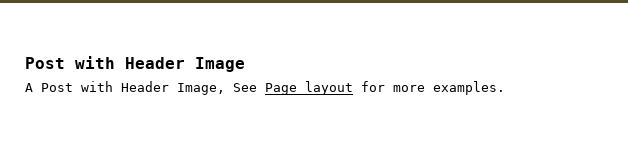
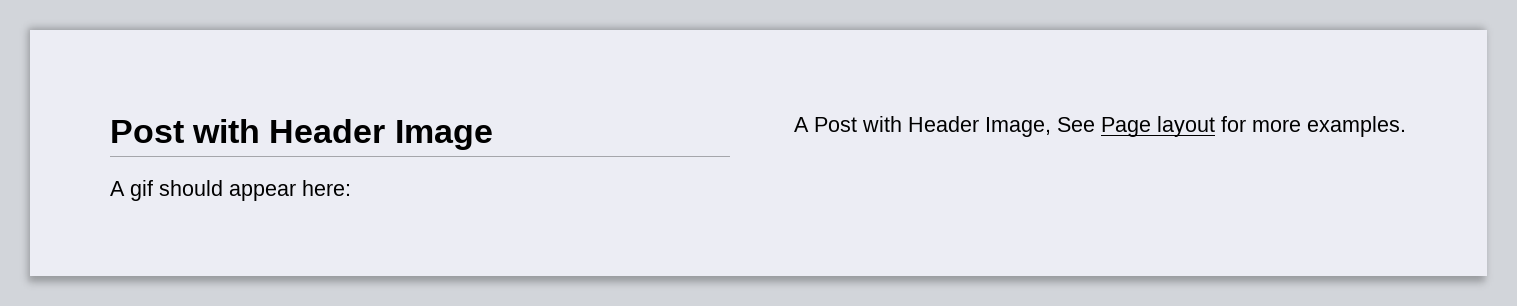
(245, 64) none -> [110,180,351,201] // A gif should appear here:

